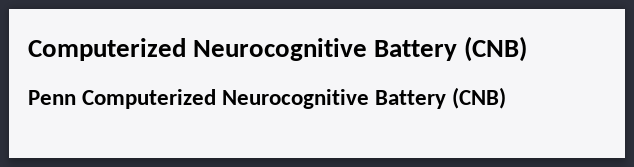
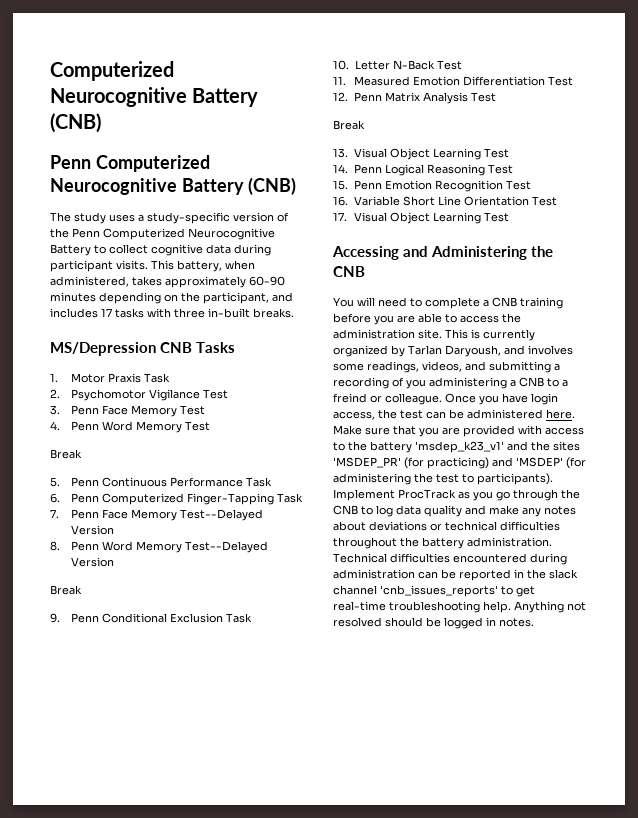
(507, 98) none -> [50,212,289,224] [50,228,275,240] [50,244,271,256] [50,260,255,272] [50,276,285,288] [50,292,293,304] [50,308,294,318] [50,342,236,356] [50,373,170,383] [50,389,228,401] [50,405,205,417] [50,421,210,433] [50,449,82,459] [50,477,272,487] [50,493,303,505] [50,509,263,521] [70,525,114,535] [50,541,268,553] [70,557,114,567] [50,585,82,595] [50,613,252,623] [333,60,462,70] [333,76,573,86] [333,92,496,104] [333,120,365,130] [333,148,509,160] [333,164,513,176] [333,180,531,192] [333,196,557,206] [333,212,509,224] [332,246,554,260] [333,266,365,277] [333,297,563,309] [333,313,521,325] [333,329,535,341] [333,345,573,357] [333,361,560,373] [333,377,568,389] [333,393,558,405] [333,409,575,420] [333,425,584,437] [333,441,580,453] [333,457,586,469] [333,473,553,485] [333,489,580,501] [333,505,576,517] [333,521,560,531] [333,537,552,549] [333,553,567,565] [333,569,578,581] [333,585,535,597] [333,601,586,613] [333,617,534,629] // The study uses a study-specific version of the Penn Computerized Neurocognitive Battery to collect cognitive data during participant visits. This battery, when administered, takes approximately 60-90 minutes depending on the participant, and includes 17 tasks with three in-built breaks. // MS/Depression CNB Tasks // 1. Motor Praxis Task // 2. Psychomotor Vigilance Test // 3. Penn Face Memory Test // 4. Penn Word Memory Test // Break // 5. Penn Continuous Performance Task // 6. Penn Computerized Finger-Tapping Task // 7. Penn Face Memory Test--Delayed Version // 8. Penn Word Memory Test--Delayed Version // Break // 9. Penn Conditional Exclusion Task // 10. Letter N-Back Test // 11. Measured Emotion Differentiation Test // 12. Penn Matrix Analysis Test // Break // 13. Visual Object Learning Test // 14. Penn Logical Reasoning Test // 15. Penn Emotion Recognition Test // 16. Variable Short Line Orientation Test // 17. Visual Object Learning Test // Accessing and Administering the CNB // You will need to complete a CNB training before you are able to access the administration site. This is currently organized by Tarlan Daryoush, and involves some readings, videos, and submitting a recording of you administering a CNB to a freind or colleague. Once you have login access, the test can be administered here. Make sure that you are provided with access to the battery 'msdep_k23_v1' and the sites 'MSDEP_PR' (for practicing) and 'MSDEP' (for administering the test to participants). Implement ProcTrack as you go through the CNB to log data quality and make any notes about deviations or technical difficulties throughout the battery administration. Technical difficulties encountered during administration can be reported in the slack channel 'cnb_issues_reports' to get real-time troubleshooting help. Anything not resolved should be logged in notes.

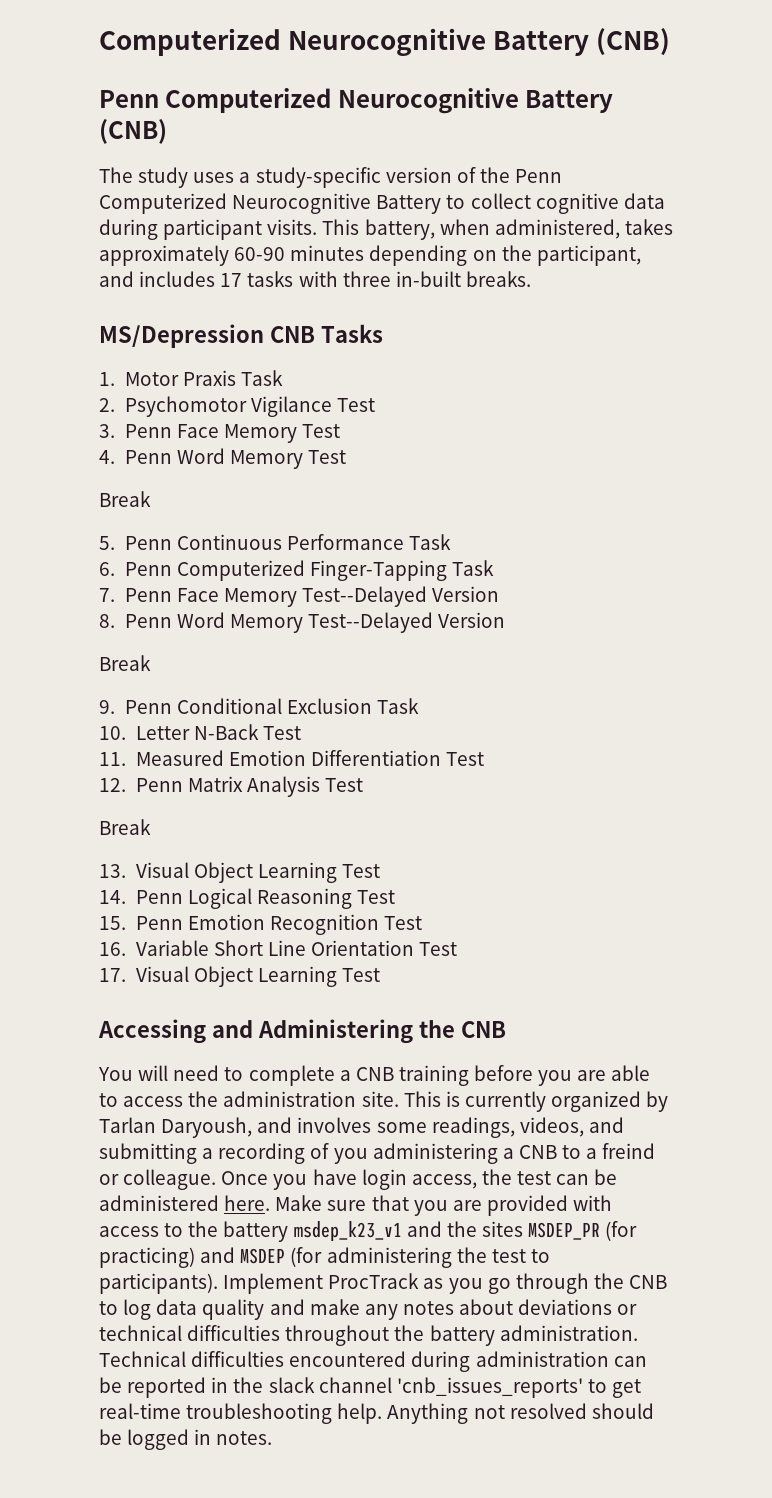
[415,441,504,453] 'msdep_k23_v1' -> [293,1221,402,1241] msdep_k23_v1
[333,457,401,468] 'MSDEP_PR' -> [528,1222,601,1240] MSDEP_PR
[516,457,563,467] 'MSDEP' -> [240,1248,286,1264] MSDEP

